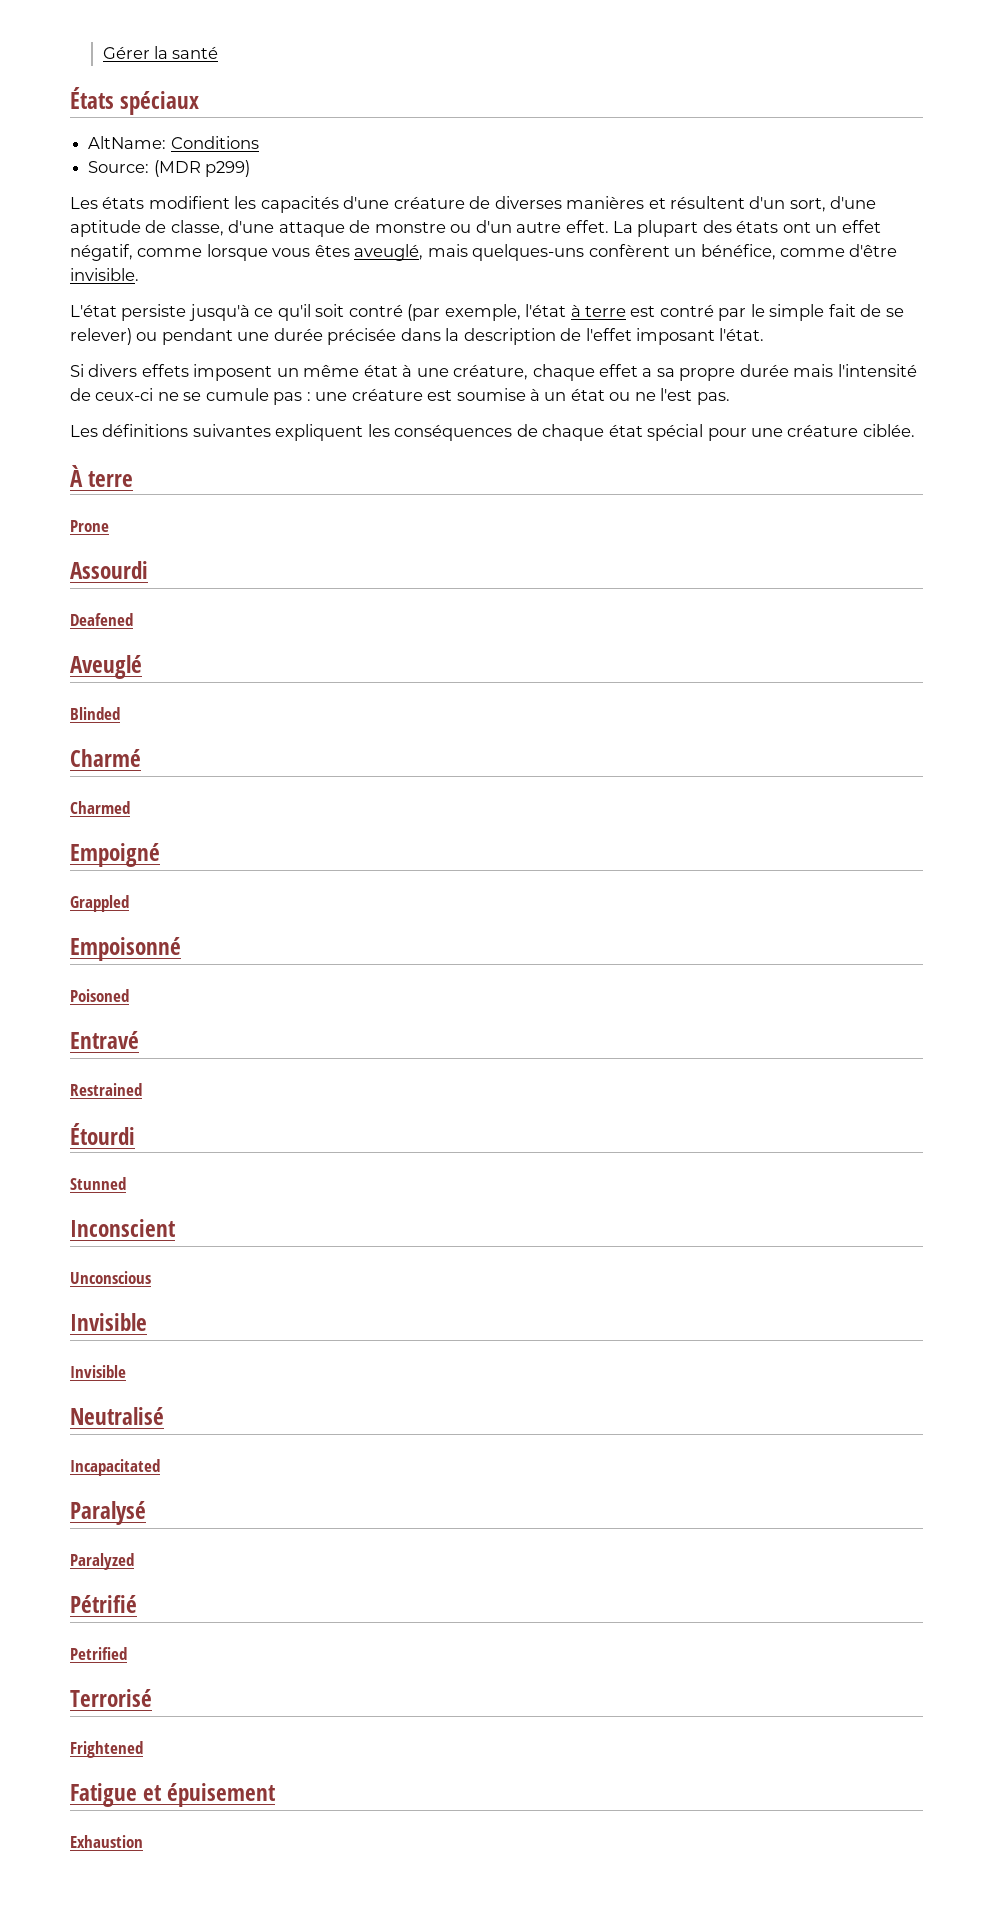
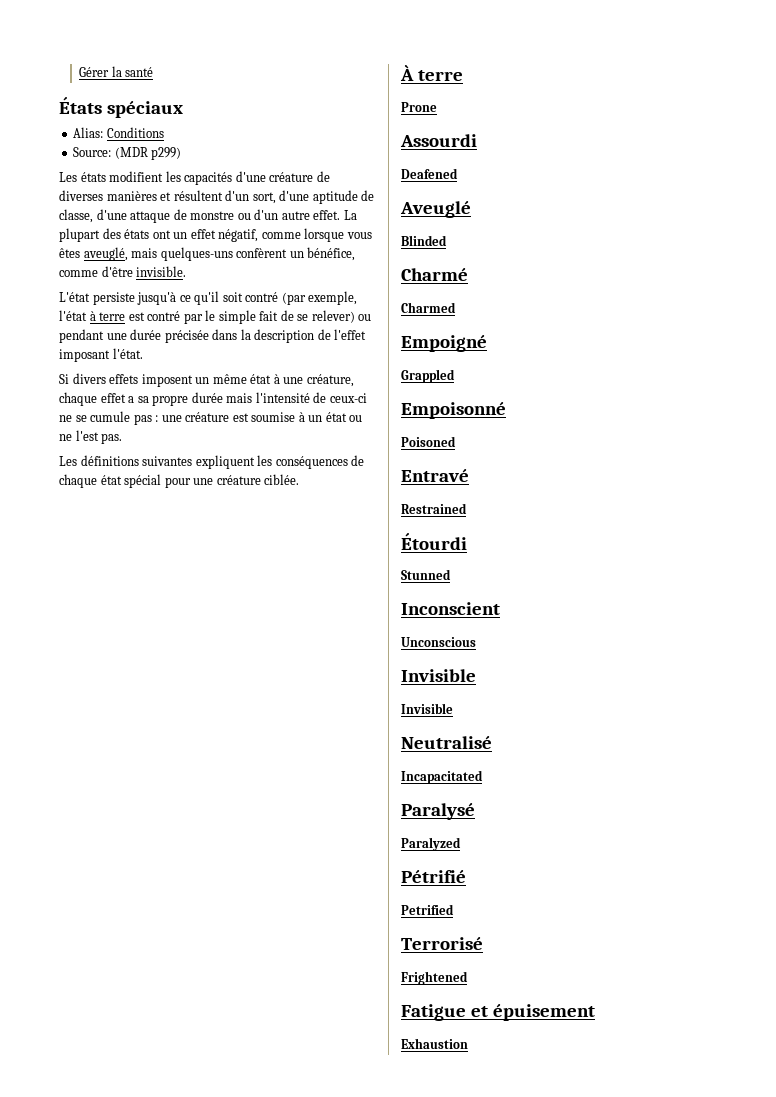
[88,136,167,149] AltName: -> [73,127,104,138] Alias:

